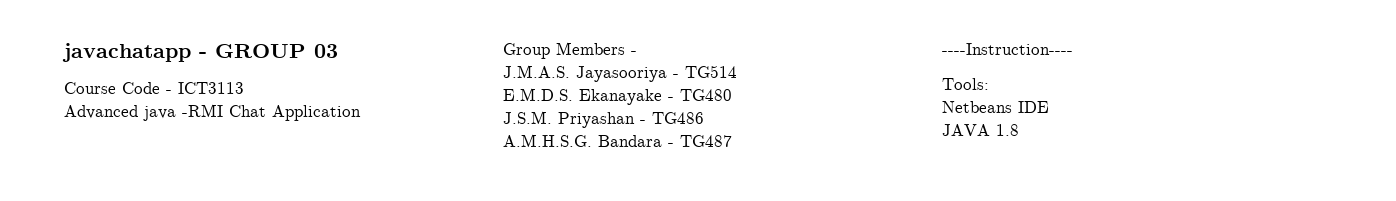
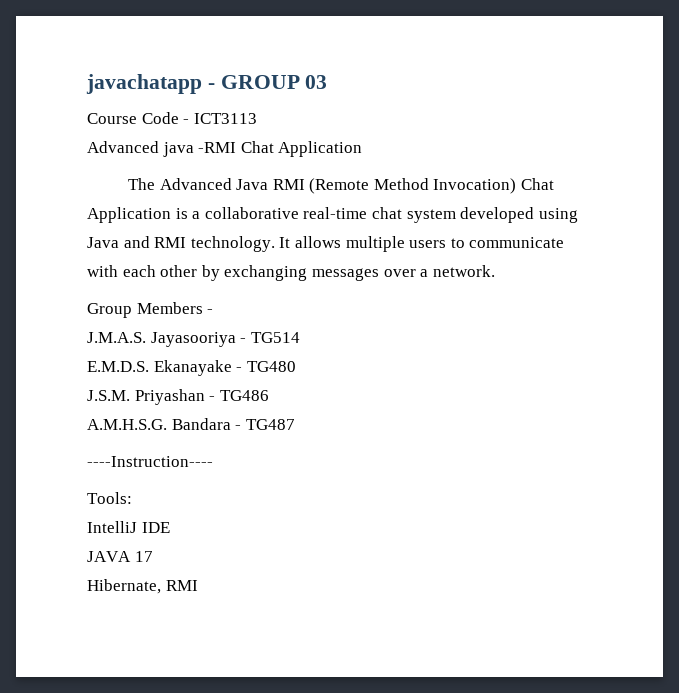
(361, 113) none -> [127,178,555,194] [87,207,578,223] [87,236,565,252] [87,265,495,281] // The Advanced Java RMI (Remote Method Invocation) Chat Application is a collaborative real-time chat system developed using Java and RMI technology. It allows multiple users to communicate with each other by exchanging messages over a network.
[942,101,1012,113] Netbeans -> [87,521,137,533] IntelliJ
[996,124,1019,136] 1.8 -> [134,551,153,562] [87,579,198,594] 17 // Hibernate, RMI

